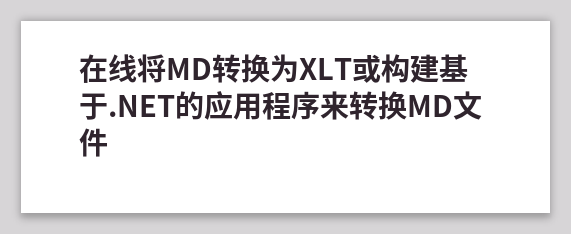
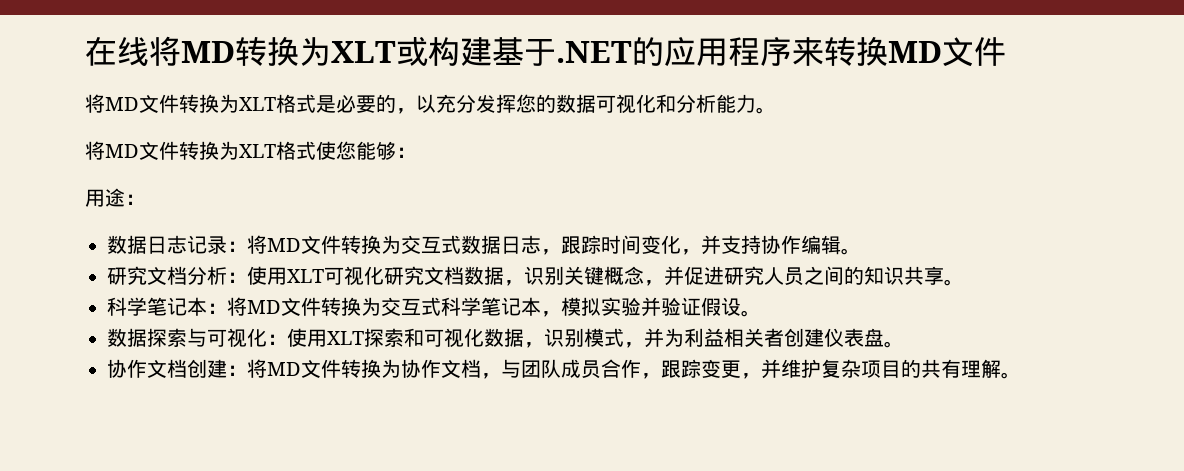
(108, 142) none -> [85,94,776,114] [85,141,416,160] [85,188,145,207] [107,235,861,255] [107,266,964,286] [107,297,761,317] [107,328,904,348] [107,359,1021,379] // 将MD文件转换为XLT格式是必要的，以充分发挥您的数据可视化和分析能力。 // 将MD文件转换为XLT格式使您能够： // 用途： // 数据日志记录：将MD文件转换为交互式数据日志，跟踪时间变化，并支持协作编辑。 // 研究文档分析：使用XLT可视化研究文档数据，识别关键概念，并促进研究人员之间的知识共享。 // 科学笔记本：将MD文件转换为交互式科学笔记本，模拟实验并验证假设。 // 数据探索与可视化：使用XLT探索和可视化数据，识别模式，并为利益相关者创建仪表盘。 // 协作文档创建：将MD文件转换为协作文档，与团队成员合作，跟踪变更，并维护复杂项目的共有理解。

